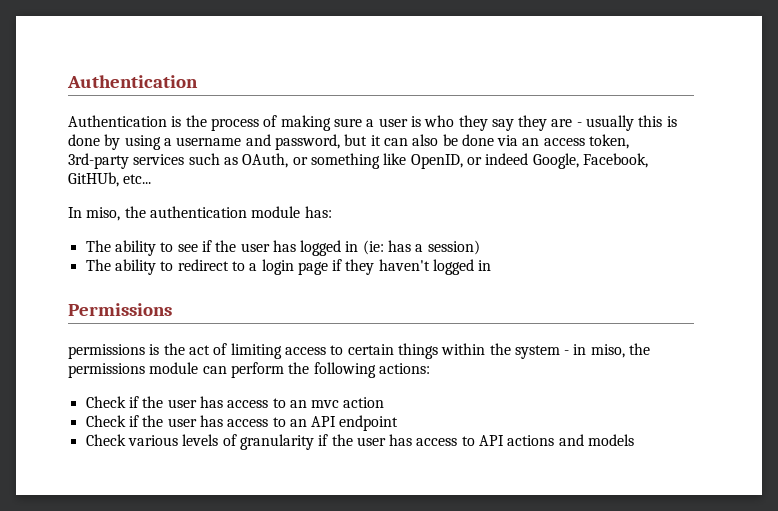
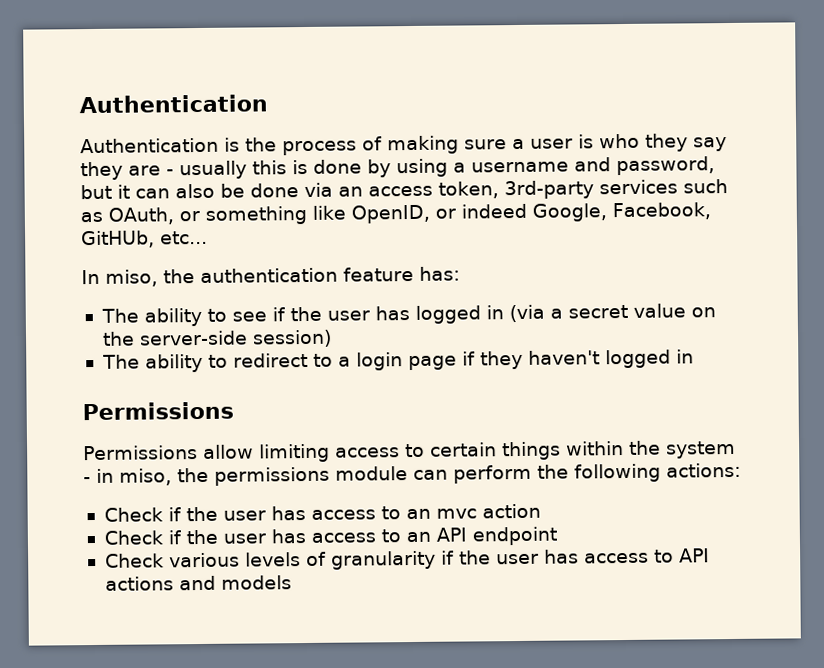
[251,206,301,218] module -> [343,266,414,282] feature
[362,240,424,255] (ie: has a -> [508,303,716,323] [101,330,248,346] (via a secret value on the server-side
[68,343,228,359] permissions is the act of -> [83,444,254,461] Permissions allow

